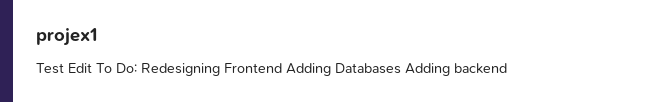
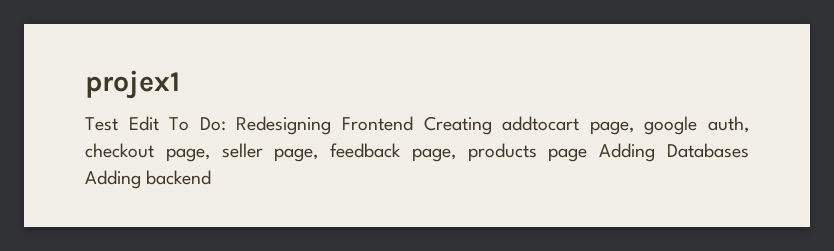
(282, 68) none -> [423,116,750,135] [85,143,588,162] Creating addtocart page, google auth, checkout page, seller page, feedback page, products page

